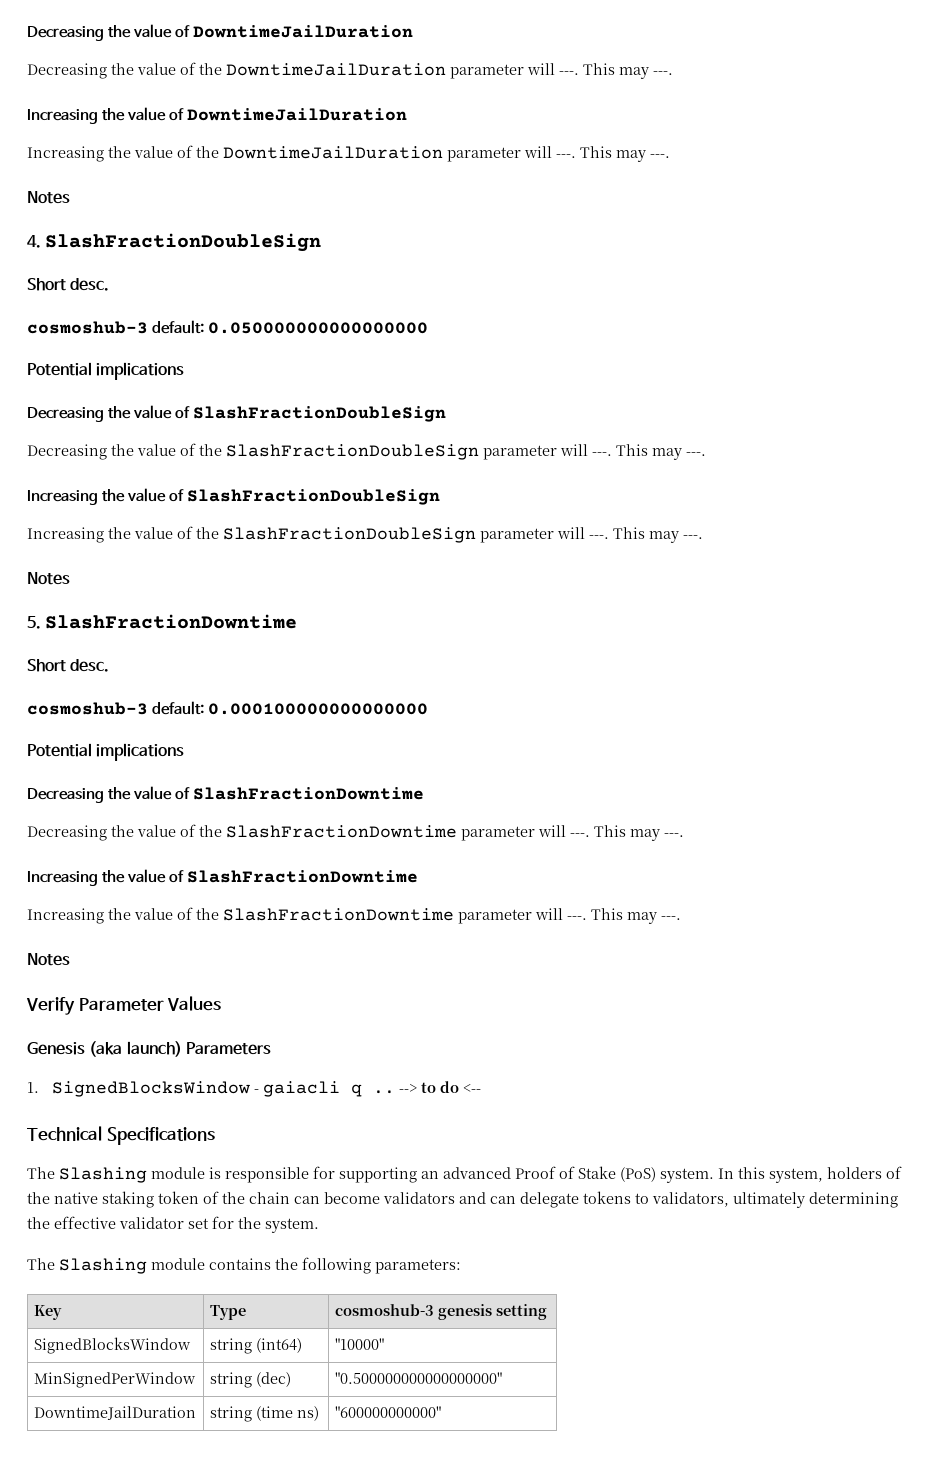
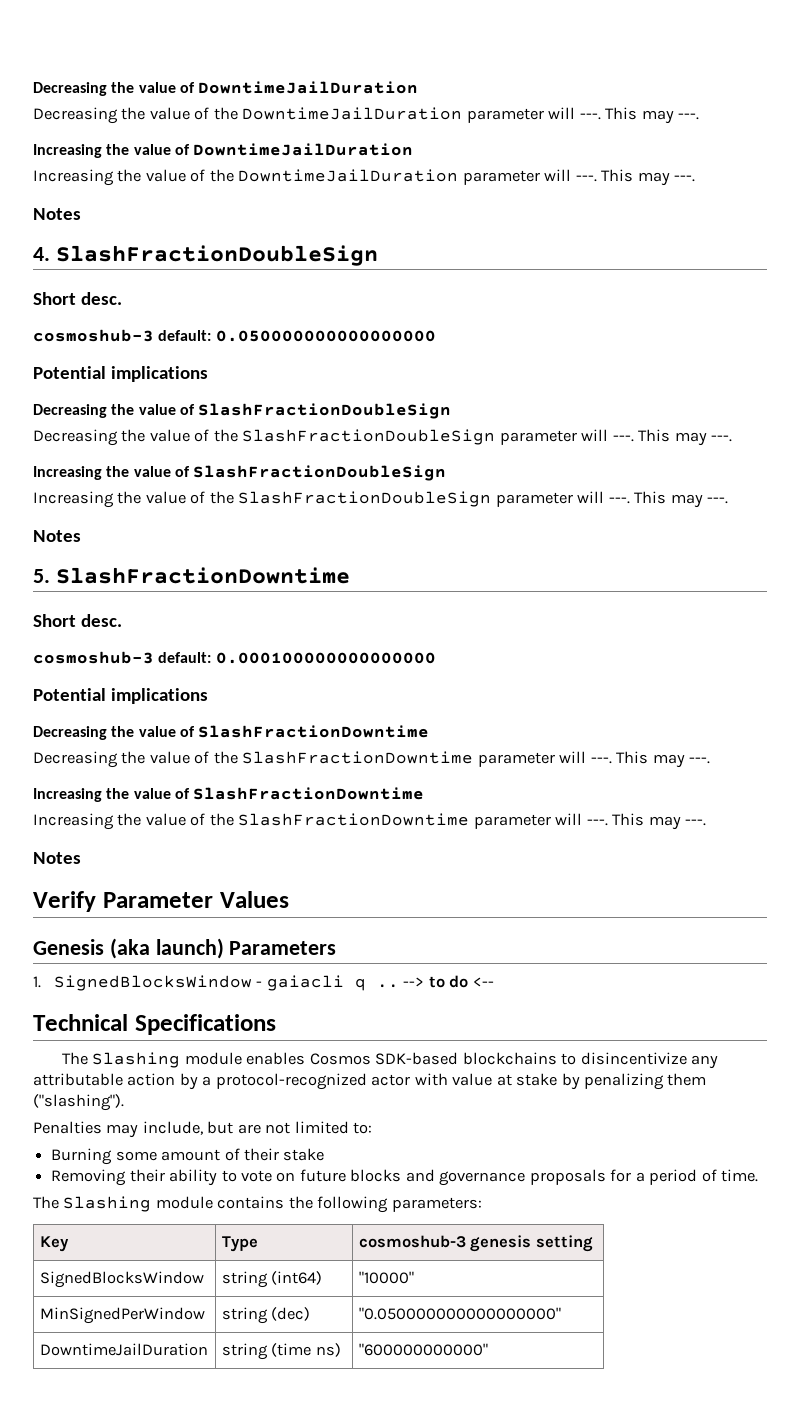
[209,1166,902,1183] [27,1191,898,1208] [27,1216,319,1233] is responsible for supporting an advanced Proof of Stake (PoS) system. In this system, holders of the native staking token of the chain can become validators and can delegate tokens to validators, ultimately determining the effective validator set for the system. -> [246,1052,719,1069] [33,1073,707,1090] [33,1094,124,1111] [33,1121,373,1138] [51,1148,325,1165] [51,1169,758,1186] enables Cosmos SDK-based blockchains to disincentivize any attributable action by a protocol-recognized actor with value at stake by penalizing them ("slashing"). // Penalties may include, but are not limited to: // Burning some amount of their stake // Removing their ability to vote on future blocks and governance proposals for a period of time.
[334,1372,502,1384] "0.500000000000000000" -> [358,1307,561,1320] "0.050000000000000000"

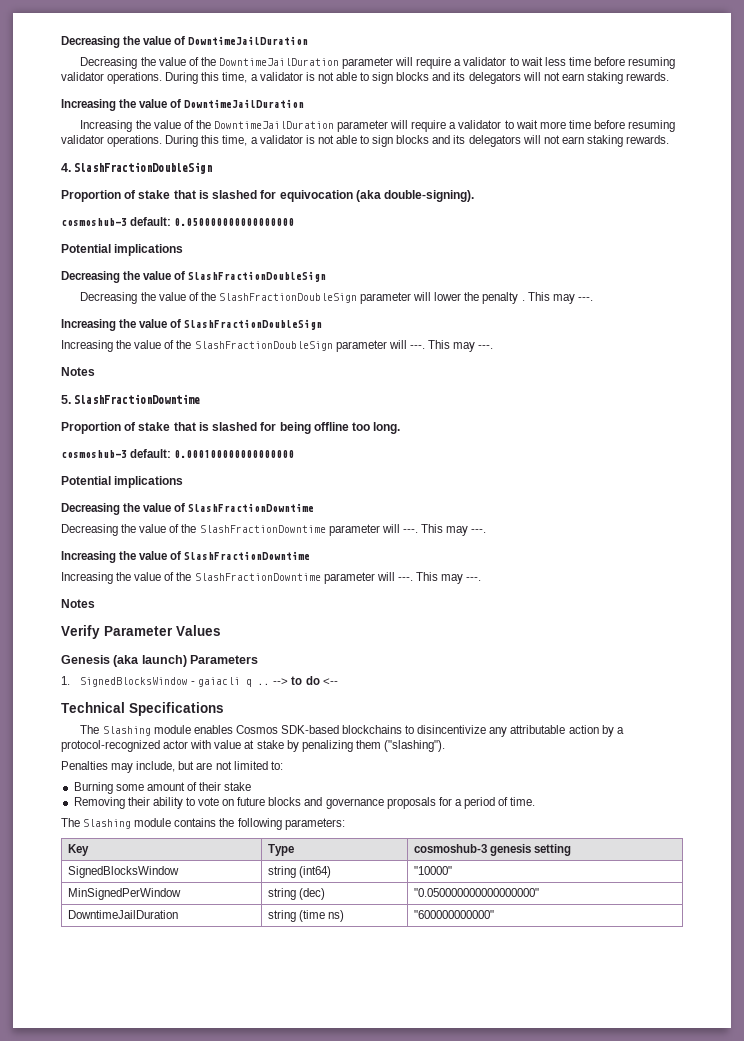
[579,107,700,124] ---. This may ---. -> [416,57,676,69] [61,72,670,84] require a validator to wait less time before resuming validator operations. During this time, a validator is not able to sign blocks and its delegators will not earn staking rewards.
[575,169,696,186] [33,208,81,220] [33,245,378,266] [33,292,122,305] ---. This may ---. // Notes // 4. SlashFractionDoubleSign // Short desc. -> [411,120,676,132] [61,135,670,147] [61,162,213,174] [61,190,475,202] require a validator to wait more time before resuming validator operations. During this time, a validator is not able to sign blocks and its delegators will not earn staking rewards. // 4. SlashFractionDoubleSign // Proportion of stake that is slashed for equivocation (aka double-signing).
[612,435,634,442] ---. -> [434,292,525,304] lower the penalty .
[33,614,122,627] Short desc. -> [61,422,401,434] Proportion of stake that is slashed for being offline too long.

